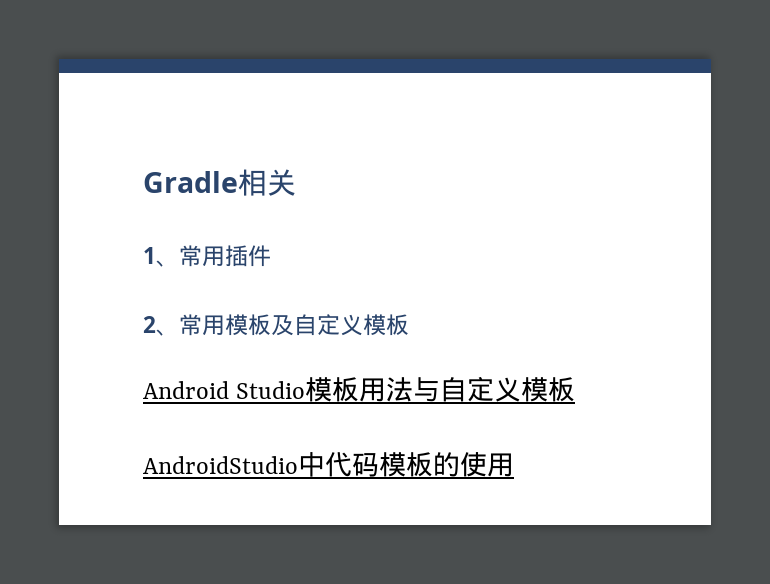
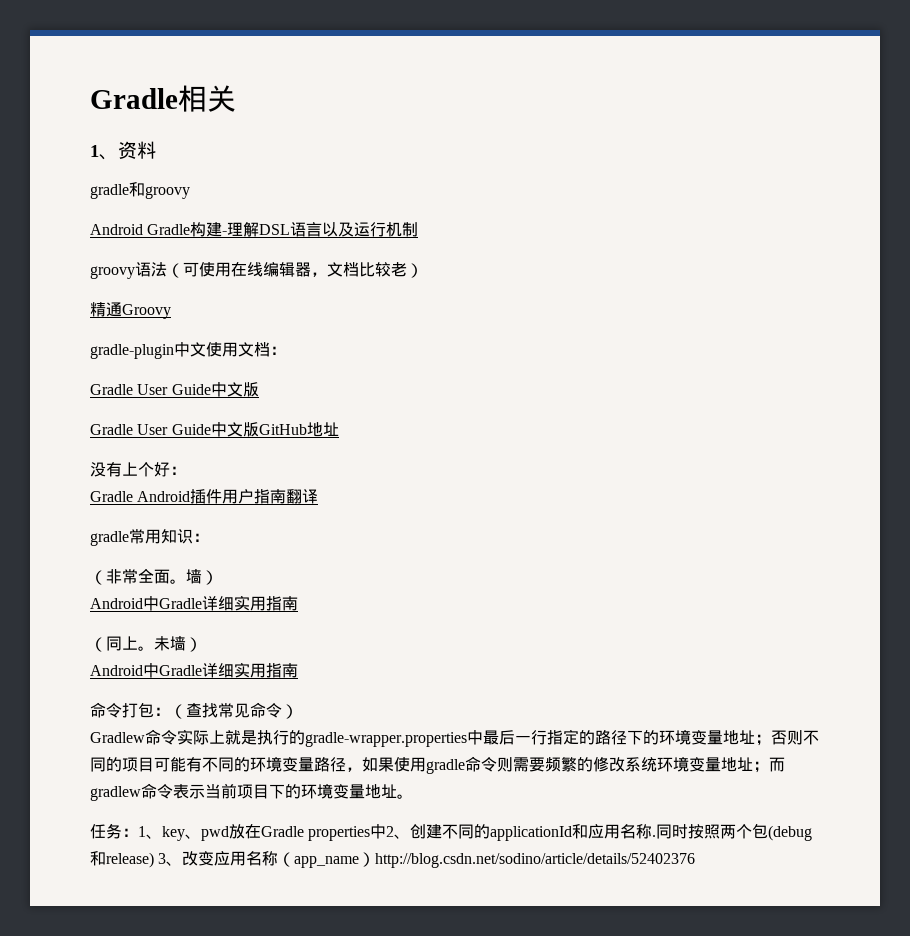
[179,245,271,267] [143,314,409,336] [143,376,576,402] [143,452,514,477] 常用插件 // 2、常用模板及自定义模板 // Android Studio模板用法与自定义模板 // AndroidStudio中代码模板的使用 -> [118,141,156,159] [90,182,190,199] [90,222,419,237] [90,262,423,279] [90,302,171,319] [90,342,286,359] [90,382,259,397] [90,422,339,437] [90,462,186,477] [90,489,319,504] [90,529,209,546] [90,568,218,585] [90,595,298,611] [90,636,202,652] [90,662,298,678] [90,702,298,719] [90,729,819,747] [90,756,785,774] [90,783,413,801] [90,823,813,841] [90,851,696,868] 资料 // gradle和groovy // Android Gradle构建-理解DSL语言以及运行机制 // groovy语法（可使用在线编辑器，文档比较老） // 精通Groovy // gradle-plugin中文使用文档： // Gradle User Guide中文版 // Gradle User Guide中文版GitHub地址 // 没有上个好： // Gradle Android插件用户指南翻译 // gradle常用知识： // （非常全面。墙） // Android中Gradle详细实用指南 // （同上。未墙） // Android中Gradle详细实用指南 // 命令打包：（查找常见命令） // Gradlew命令实际上就是执行的gradle-wrapper.properties中最后一行指定的路径下的环境变量地址；否则不同的项目可能有不同的环境变量路径，如果使用gradle命令则需要频繁的修改系统环境变量地址；而gradlew命令表示当前项目下的环境变量地址。 // 任务：1、key、pwd放在Gradle properties中2、创建不同的applicationId和应用名称.同时按照两个包(debug和release) 3、改变应用名称（app_name）http://blog.csdn.net/sodino/article/details/52402376

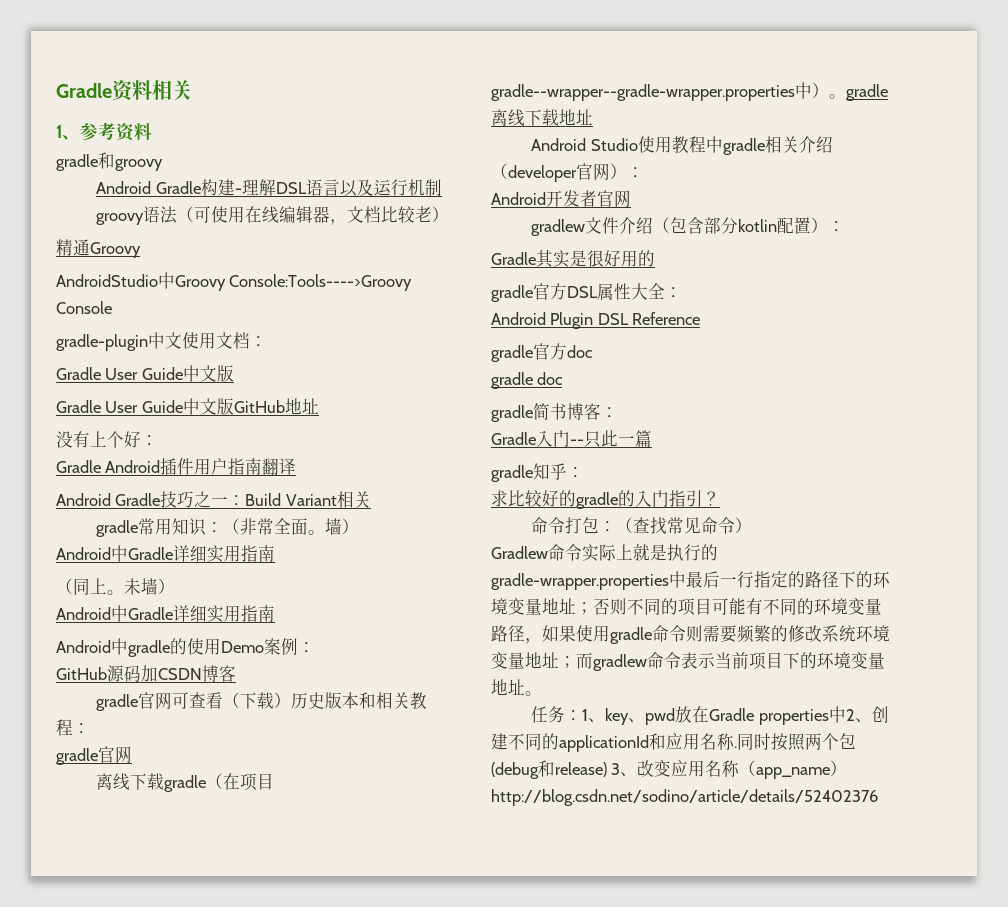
[90,88,178,109] Gradle -> [56,80,152,102] Gradle资料
(118, 157) none -> [80,122,116,140] 参考
(171, 311) none -> [56,272,413,291] [56,301,112,314] // AndroidStudio中Groovy Console:Tools---->Groovy Console
(319, 496) none -> [56,491,371,508] // Android Gradle技巧之一：Build Variant相关
(209, 537) // -> (224, 527) none
(298, 670) none -> [56,638,315,657] [56,665,236,682] [96,692,428,711] [56,719,90,736] [56,746,132,765] [96,773,275,792] [491,82,888,101] [491,109,593,127] [531,136,833,155] [491,163,644,182] [491,190,631,208] [531,217,846,236] [491,250,655,268] [491,283,682,302] [491,312,701,329] [491,343,593,362] [491,372,564,389] [491,403,618,422] [491,430,652,448] [491,463,584,482] [491,490,720,509] // Android中gradle的使用Demo案例： // GitHub源码加CSDN博客 // gradle官网可查看（下载）历史版本和相关教程： // gradle官网 // 离线下载gradle（在项目gradle--wrapper--gradle-wrapper.properties中）。gradle离线下载地址 // Android Studio使用教程中gradle相关介绍（developer官网）： // Android开发者官网 // gradlew文件介绍（包含部分kotlin配置）： // Gradle其实是很好用的 // gradle官方DSL属性大全： // Android Plugin DSL Reference // gradle官方doc // gradle doc // gradle简书博客： // Gradle入门--只此一篇 // gradle知乎： // 求比较好的gradle的入门指引？

